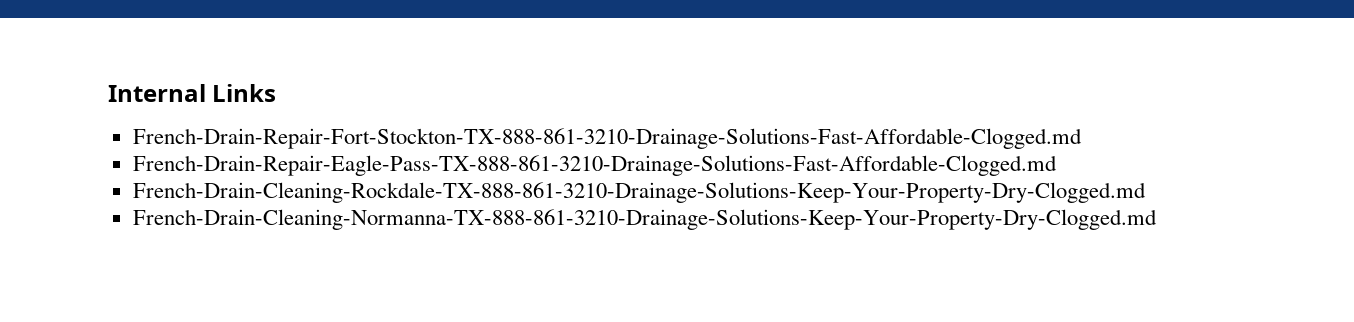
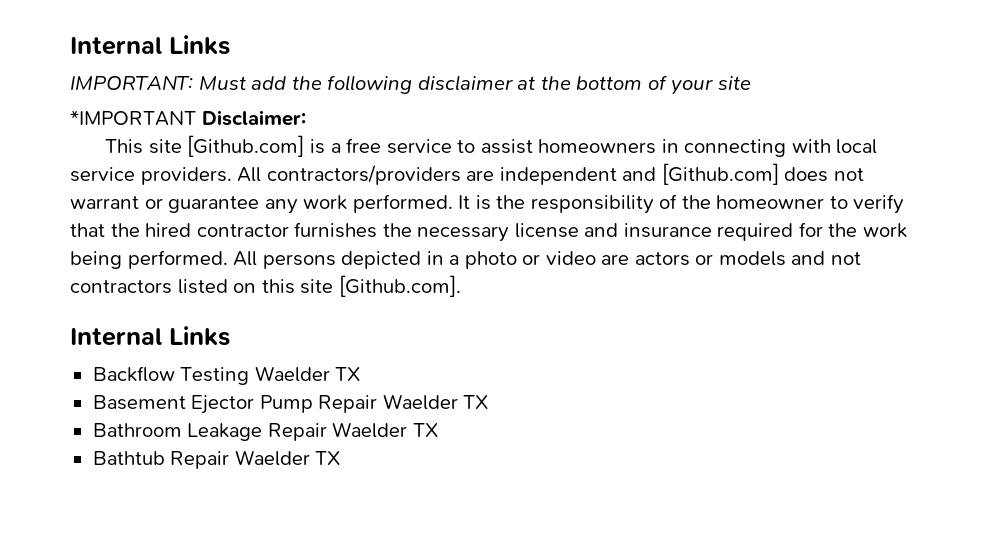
[108,84,277,102] [132,128,1082,149] [132,155,1057,176] [132,182,1146,203] [132,209,1157,230] Internal Links // French-Drain-Repair-Fort-Stockton-TX-888-861-3210-Drainage-Solutions-Fast-Affordable-Clogged.md // French-Drain-Repair-Eagle-Pass-TX-888-861-3210-Drainage-Solutions-Fast-Affordable-Clogged.md // French-Drain-Cleaning-Rockdale-TX-888-861-3210-Drainage-Solutions-Keep-Your-Property-Dry-Clogged.md // French-Drain-Cleaning-Normanna-TX-888-861-3210-Drainage-Solutions-Keep-Your-Property-Dry-Clogged.md -> [70,35,230,55] [70,75,751,95] [70,110,306,126] [105,135,878,157] [70,163,864,185] [70,194,905,214] [70,222,907,242] [70,250,862,269] [70,275,461,297] [70,326,230,346] [92,366,361,385] [92,394,489,414] [92,422,438,441] [92,450,341,469] Internal Links // IMPORTANT: Must add the following disclaimer at the bottom of your site // *IMPORTANT Disclaimer: // This site [Github.com] is a free service to assist homeowners in connecting with local service providers. All contractors/providers are independent and [Github.com] does not warrant or guarantee any work performed. It is the responsibility of the homeowner to verify that the hired contractor furnishes the necessary license and insurance required for the work being performed. All persons depicted in a photo or video are actors or models and not contractors listed on this site [Github.com]. // Internal Links // Backflow Testing Waelder TX // Basement Ejector Pump Repair Waelder TX // Bathroom Leakage Repair Waelder TX // Bathtub Repair Waelder TX

